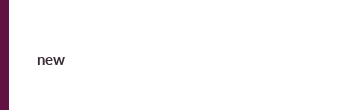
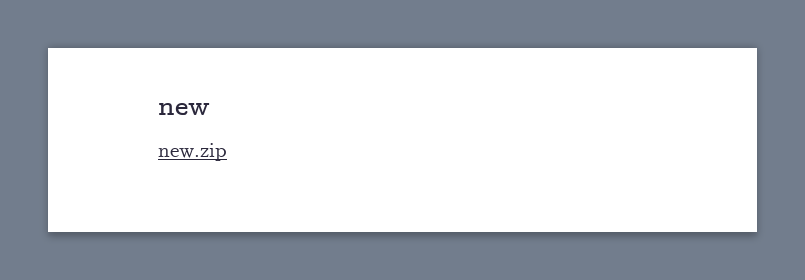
(65, 61) none -> [158,143,227,161] // new.zip

